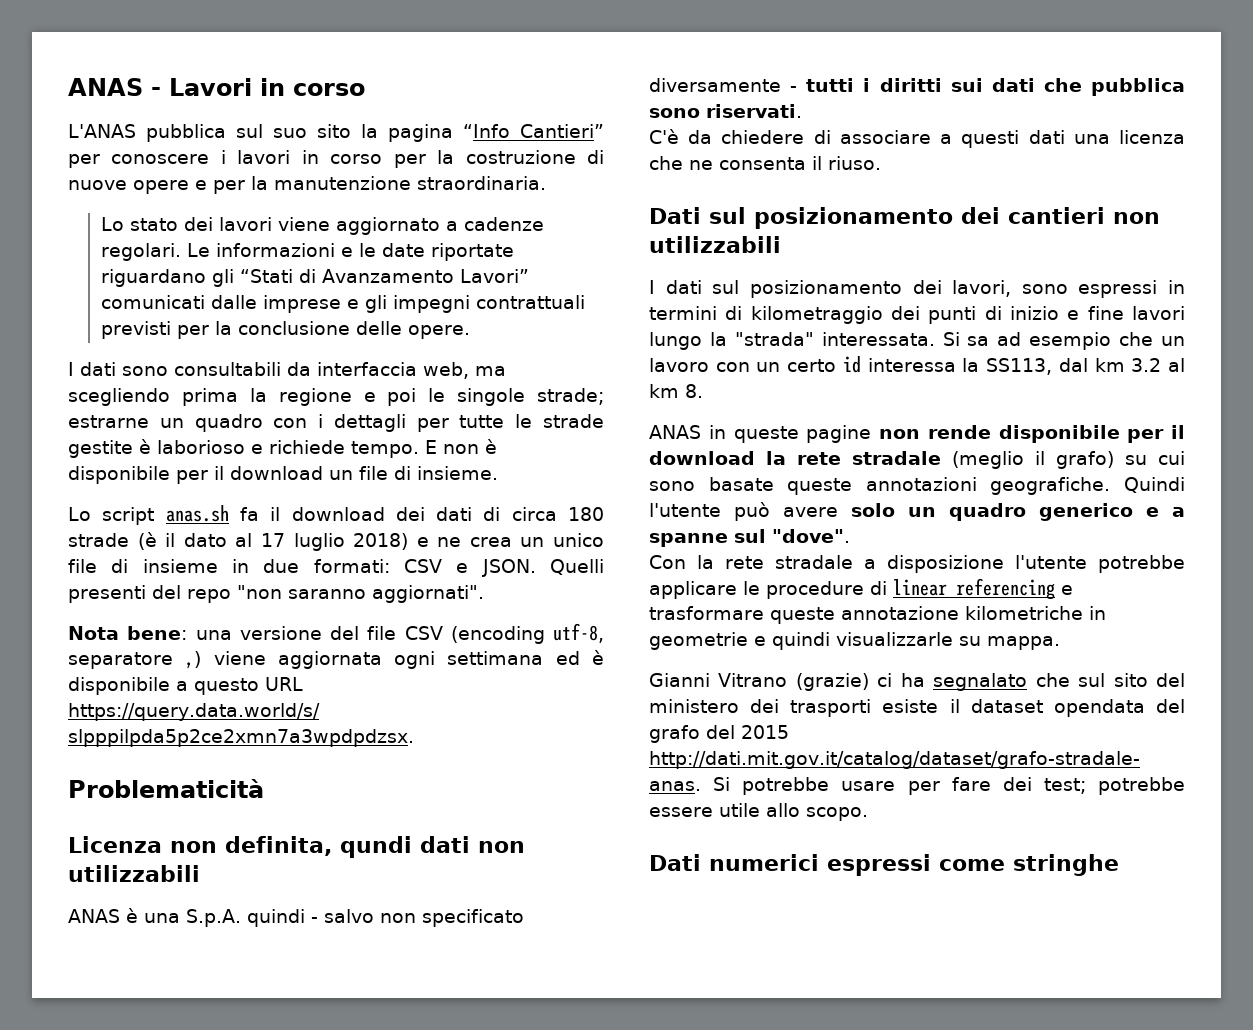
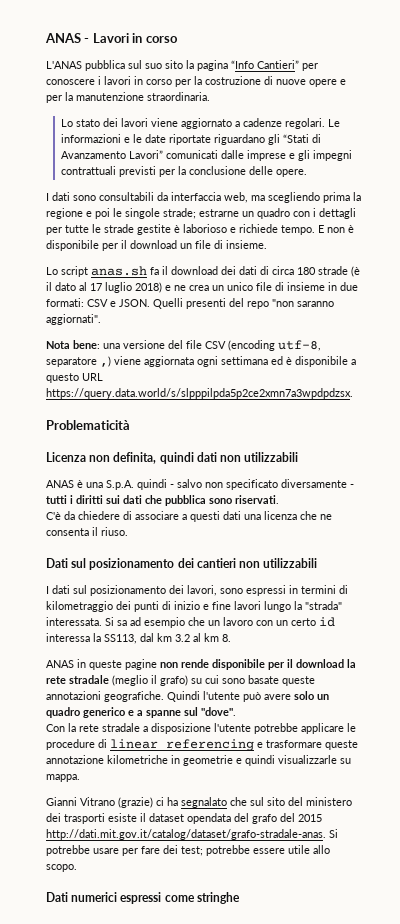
[340,836,412,858] qundi -> [159,452,194,464] quindi

